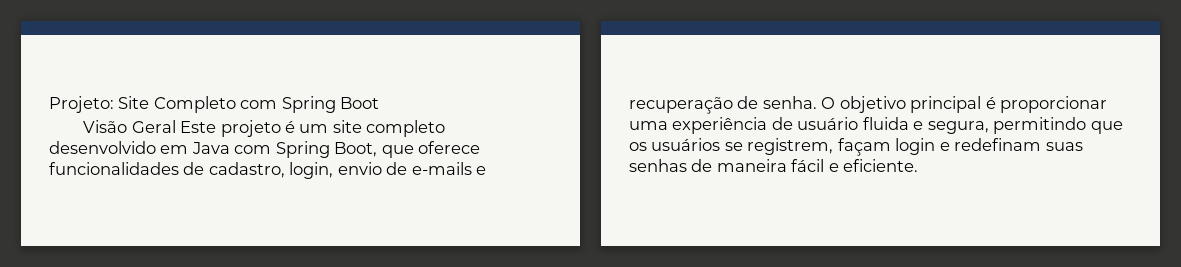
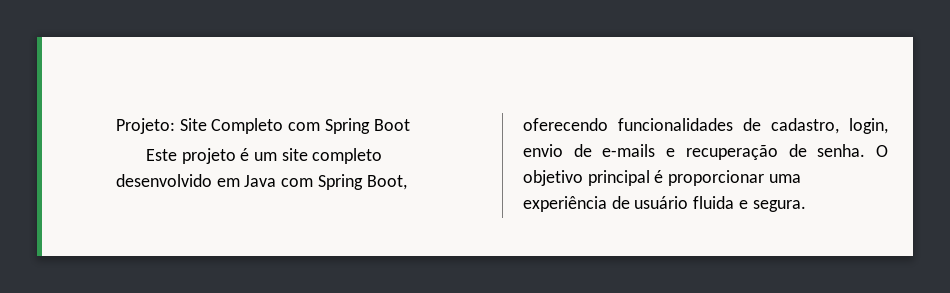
[83,120,176,133] Visão Geral -> (410, 125) none
[381,141,481,158] que oferece -> [523,118,608,131] oferecendo
[927,117,1123,134] [629,138,1083,156] [629,159,919,172] segura, permitindo que os usuários se registrem, façam login e redefinam suas senhas de maneira fácil e eficiente. -> [752,200,806,212] segura.

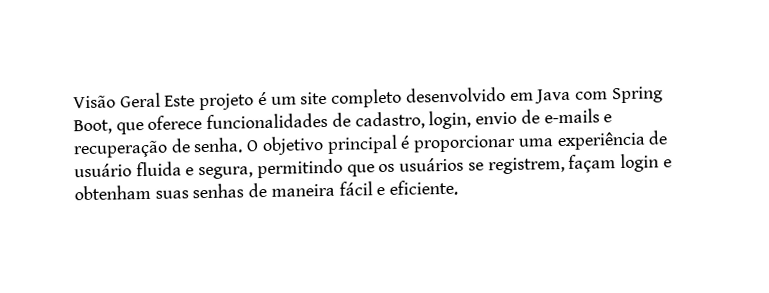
[116,118,410,134] Projeto: Site Completo com Spring Boot // -> [73,92,161,109] Visão Geral
[523,118,608,131] oferecendo -> [115,115,203,135] que oferece
[752,200,806,212] segura. -> [198,153,672,180] [74,179,459,201] segura, permitindo que os usuários se registrem, façam login e obtenham suas senhas de maneira fácil e eficiente.

